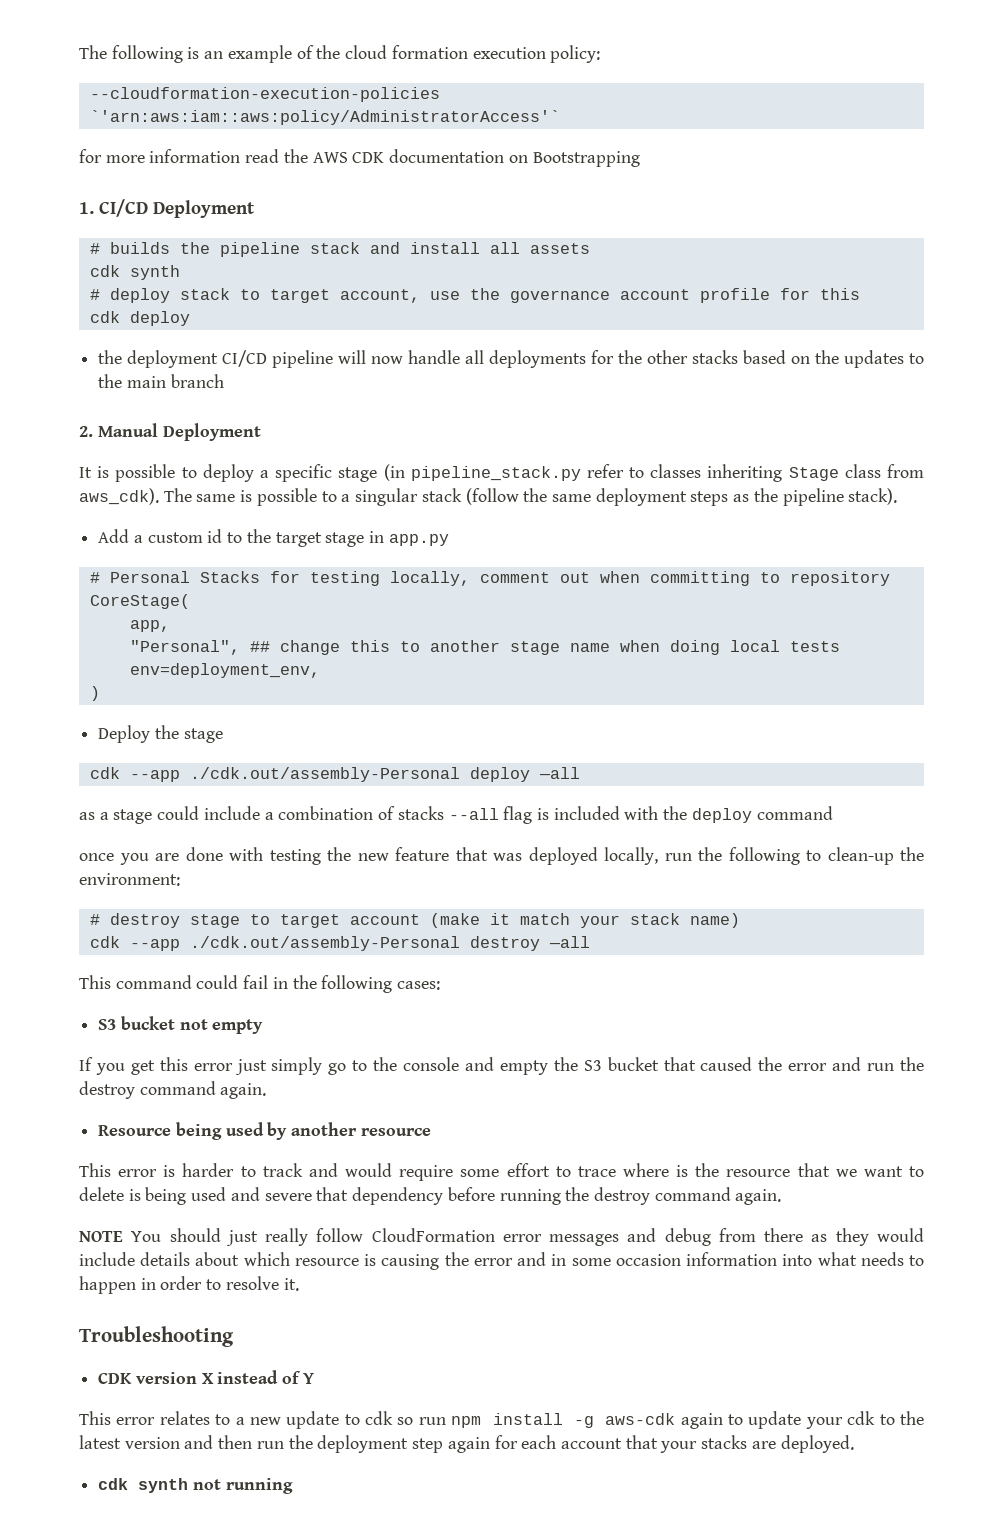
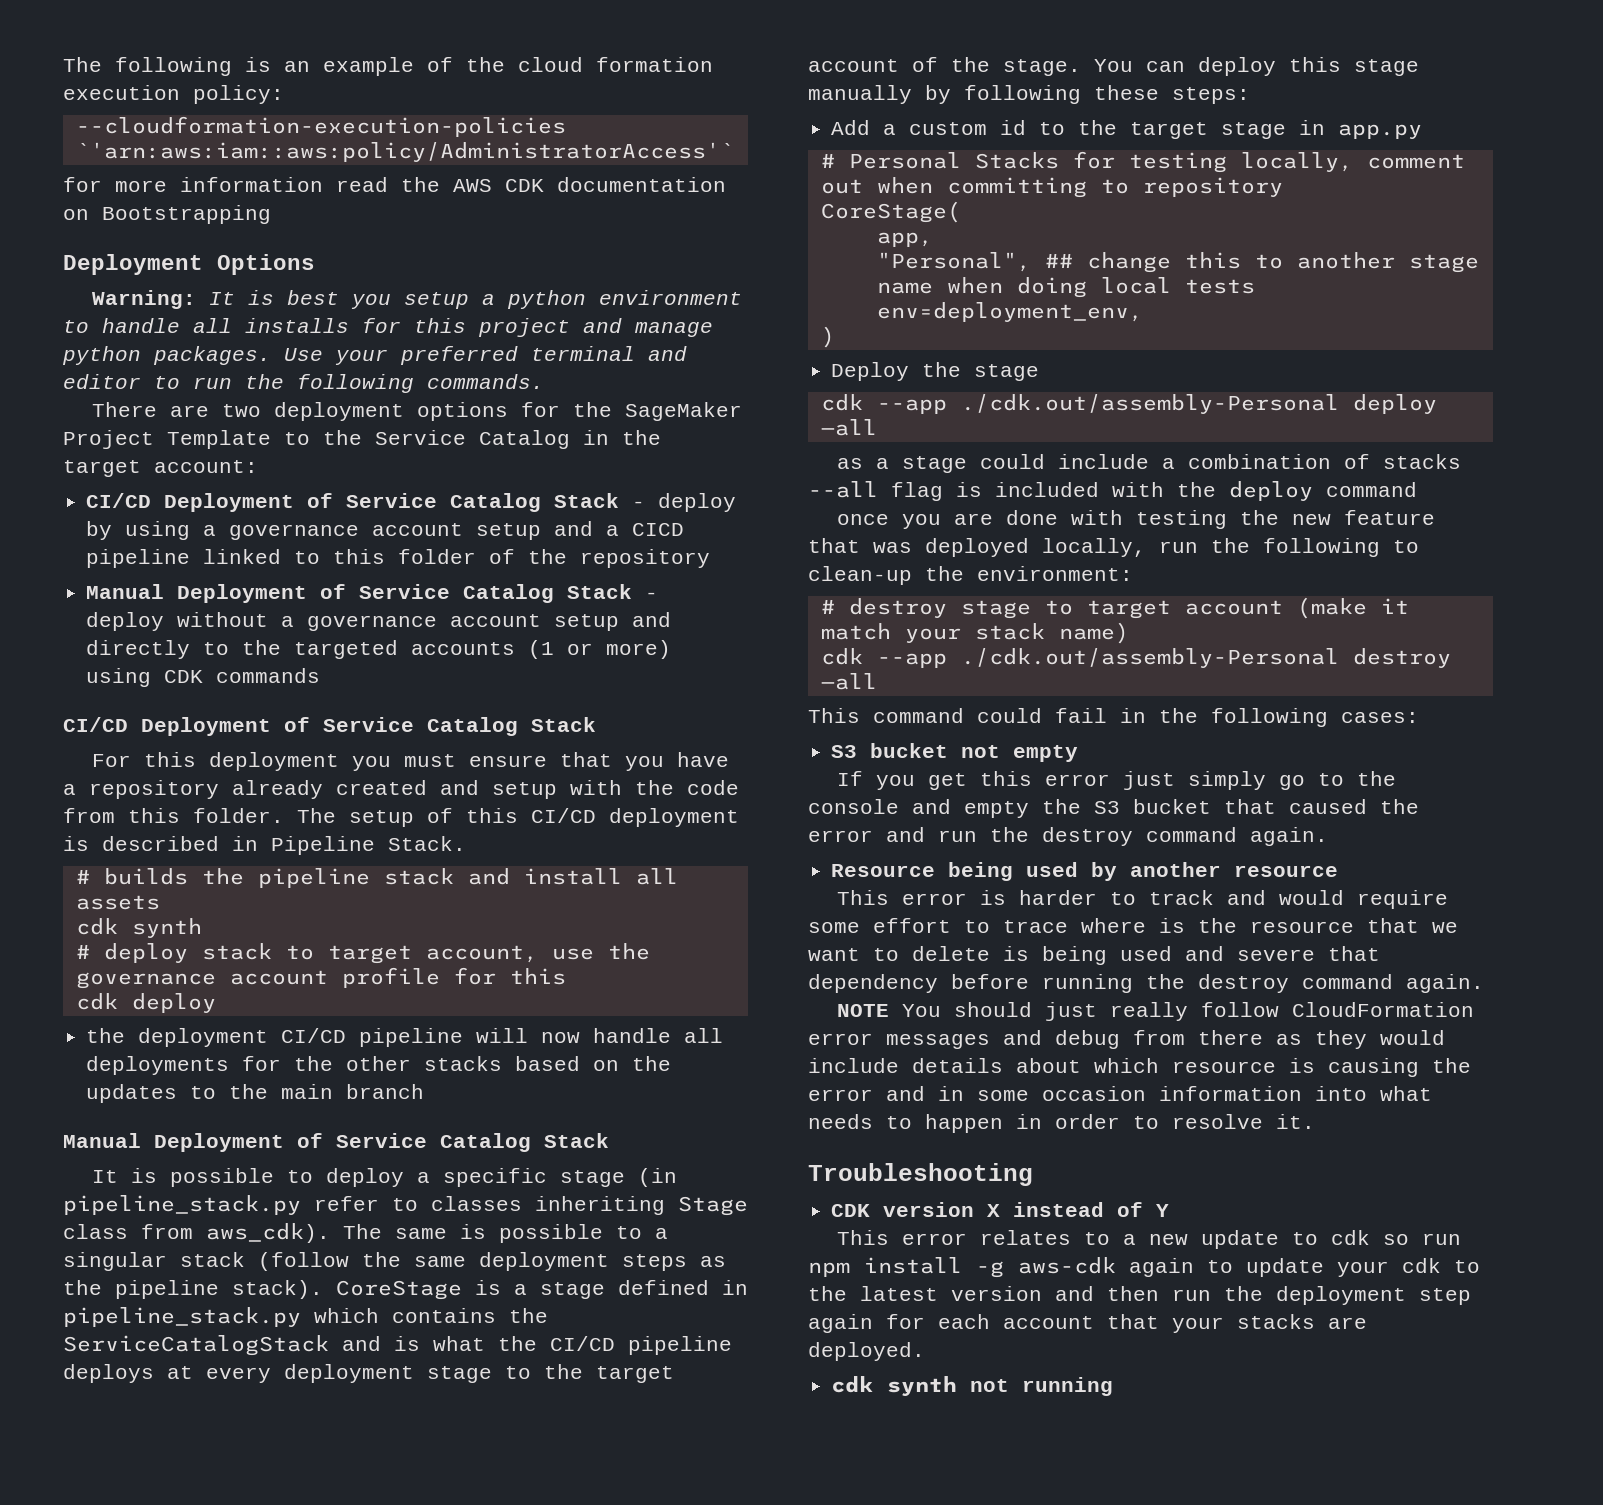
[79,199,256,218] 1. CI/CD Deployment -> [63,254,315,275] [92,290,743,309] [63,318,713,337] [62,346,687,365] [63,374,544,393] [92,402,743,421] [63,430,661,449] [63,460,258,477] [86,493,737,512] [86,521,685,540] [86,549,711,568] [86,584,659,603] [86,612,672,631] [86,640,672,659] [86,668,321,687] [63,717,596,736] [92,752,730,771] [63,780,739,799] [63,808,739,827] [63,836,466,855] Deployment Options // Warning: It is best you setup a python environment to handle all installs for this project and manage python packages. Use your preferred terminal and editor to run the following commands. // There are two deployment options for the SageMaker Project Template to the Service Catalog in the target account: // CI/CD Deployment of Service Catalog Stack - deploy by using a governance account setup and a CICD pipeline linked to this folder of the repository // Manual Deployment of Service Catalog Stack - deploy without a governance account setup and directly to the targeted accounts (1 or more) using CDK commands // CI/CD Deployment of Service Catalog Stack // For this deployment you must ensure that you have a repository already created and setup with the code from this folder. The setup of this CI/CD deployment is described in Pipeline Stack.
[79,423,261,441] 2. Manual Deployment -> [63,1133,609,1152] Manual Deployment of Service Catalog Stack
(898, 496) none -> [336,1280,748,1300] [63,1307,548,1327] [63,1335,732,1356] [63,1364,674,1383] [808,57,1419,76] [808,85,1250,104] CoreStage is a stage defined in pipeline_stack.py which contains the ServiceCatalogStack and is what the CI/CD pipeline deploys at every deployment stage to the target account of the stage. You can deploy this stage manually by following these steps:

